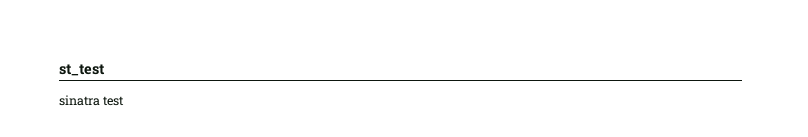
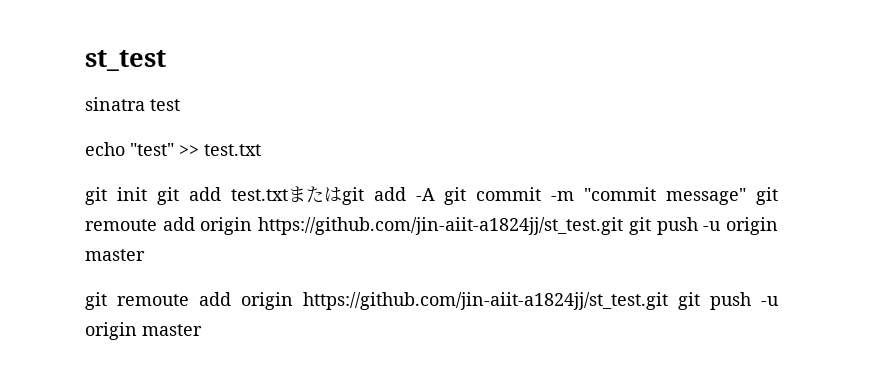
(125, 101) none -> [85,142,261,156] [85,186,778,205] [85,217,778,235] [85,249,145,261] [85,292,779,310] [85,322,202,340] // echo "test" >> test.txt // git init git add test.txtまたはgit add -A git commit -m "commit message" git remoute add origin https://github.com/jin-aiit-a1824jj/st_test.git git push -u origin master // git remoute add origin https://github.com/jin-aiit-a1824jj/st_test.git git push -u origin master

